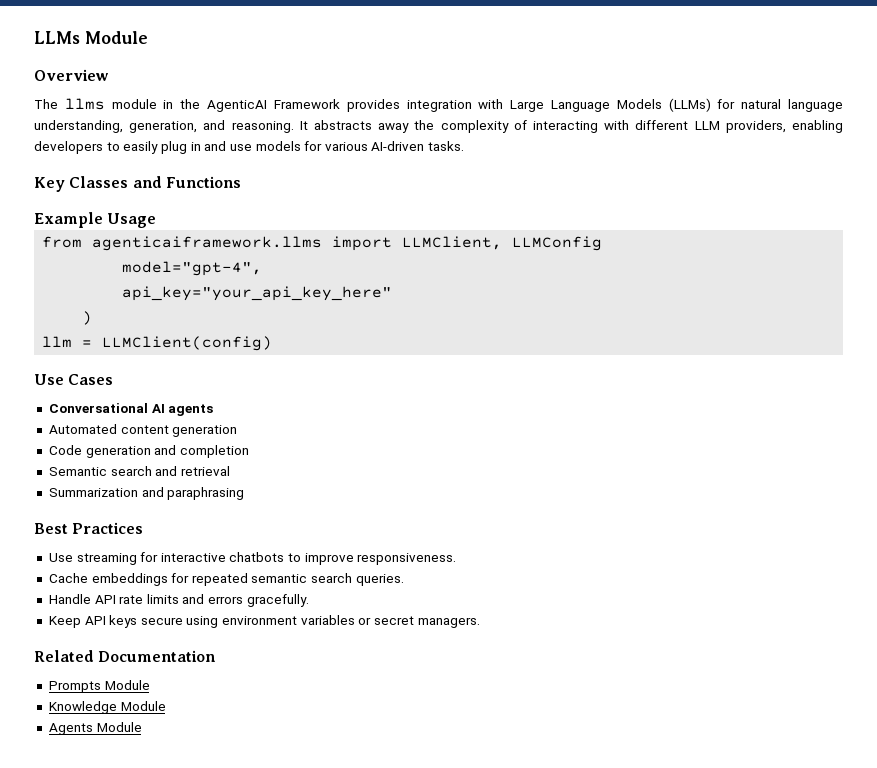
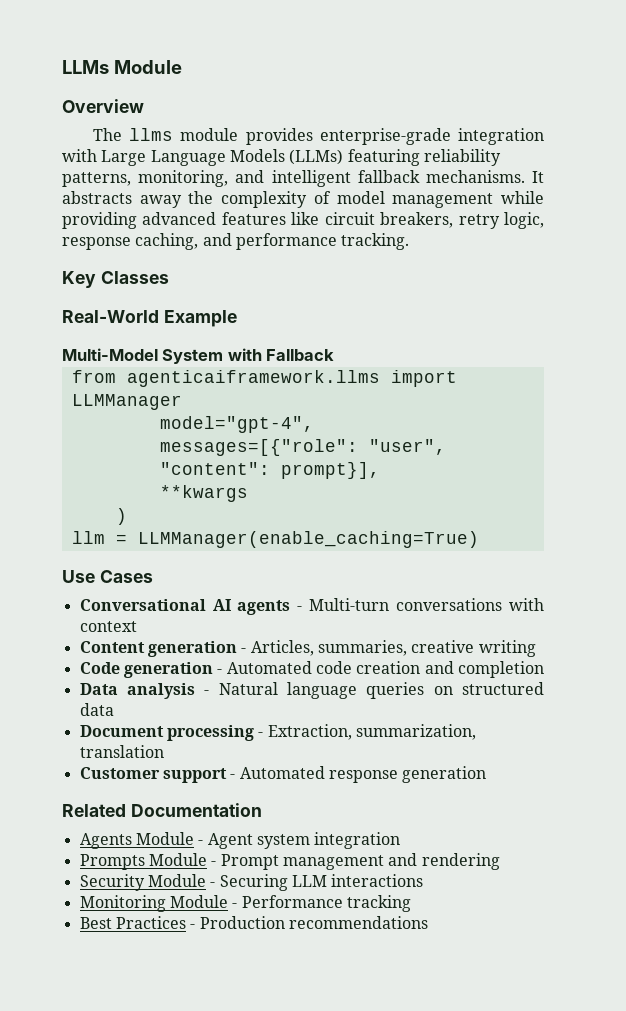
[163,99,400,112] in the AgenticAI Framework provides -> [245,128,451,145] provides enterprise-grade
[717,99,843,112] [34,120,294,133] for natural language understanding, generation, and reasoning. -> [347,149,501,166] [62,170,525,187] featuring reliability patterns, monitoring, and intelligent fallback mechanisms.
[532,120,844,133] [34,141,465,154] interacting with different LLM providers, enabling developers to easily plug in and use models for various AI-driven tasks. -> [336,191,544,208] [62,212,544,229] [62,233,410,250] model management while providing advanced features like circuit breakers, retry logic, response caching, and performance tracking.
[132,176,241,188] and Functions // -> [62,310,159,323] // Real-World
[107,213,157,228] Usage -> [62,348,335,364] // Multi-Model System with Fallback
[402,236,603,251] LLMClient, LLMConfig -> [71,394,182,410] LLMManager
[122,286,393,301] api_key="your_api_key_here" -> [159,439,446,456] [159,462,380,479] [159,485,248,502] messages=[{"role": "user", "content": prompt}], // **kwargs
[102,336,273,351] LLMClient(config) -> [137,531,479,548] LLMManager(enable_caching=True)
[48,424,238,437] [48,445,249,458] [48,466,230,476] [48,487,245,500] [34,522,144,534] [48,552,457,565] [48,573,404,586] [48,594,309,607] [48,615,480,628] [34,650,217,662] [48,680,150,693] [48,701,166,714] [48,722,142,735] // Automated content generation // Code generation and completion // Semantic search and retrieval // Summarization and paraphrasing // Best Practices // Use streaming for interactive chatbots to improve responsiveness. // Cache embeddings for repeated semantic search queries. // Handle API rate limits and errors gracefully. // Keep API keys secure using environment variables or secret managers. // Related Documentation // Prompts Module // Knowledge Module // Agents Module -> [297,598,544,611] [79,621,137,632] [79,640,536,657] [79,661,544,678] [79,682,544,699] [79,703,114,716] [79,724,476,741] [79,745,164,758] [79,766,487,783] [62,803,262,817] [79,832,401,849] [79,853,500,870] [79,874,424,891] [79,895,411,912] [79,916,428,929] - Multi-turn conversations with context // Content generation - Articles, summaries, creative writing // Code generation - Automated code creation and completion // Data analysis - Natural language queries on structured data // Document processing - Extraction, summarization, translation // Customer support - Automated response generation // Related Documentation // Agents Module - Agent system integration // Prompts Module - Prompt management and rendering // Security Module - Securing LLM interactions // Monitoring Module - Performance tracking // Best Practices - Production recommendations

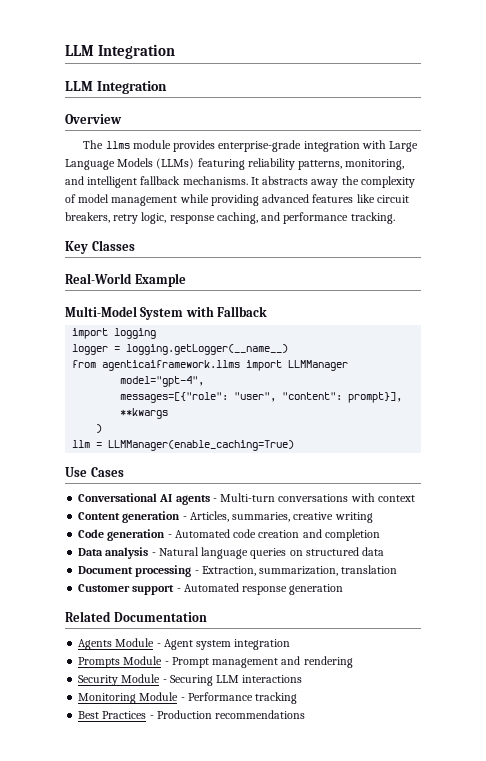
[62,60,182,74] LLMs Module -> [65,44,175,59] [65,81,167,94] LLM Integration // LLM Integration
(335, 355) none -> [72,328,157,339] [72,344,289,355] // import logging // logger = logging.getLogger(__name__)

